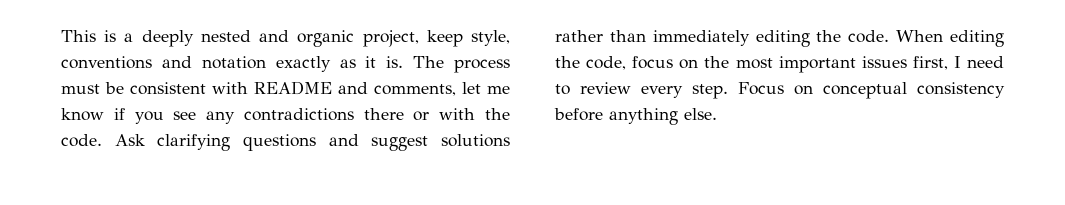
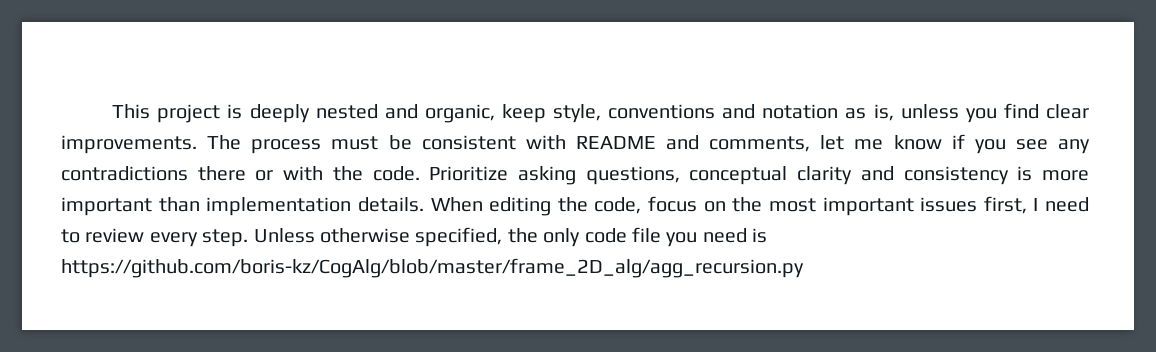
[104,30,134,42] is a -> [157,104,243,123] project is
[297,30,419,47] organic project, -> [424,104,495,123] organic,
[275,56,404,72] exactly as it is. -> [845,103,1089,123] [61,135,197,154] as is, unless you find clear improvements.
[114,134,511,151] [555,30,890,47] Ask clarifying questions and suggest solutions rather than immediately editing the code. -> [429,166,1089,185] [61,197,424,216] Prioritize asking questions, conceptual clarity and consistency is more important than implementation details.
[738,82,1005,99] [554,108,717,125] Focus on conceptual consistency before anything else. -> [253,227,768,247] [61,258,804,278] Unless otherwise specified, the only code file you need is https://github.com/boris-kz/CogAlg/blob/master/frame_2D_alg/agg_recursion.py

